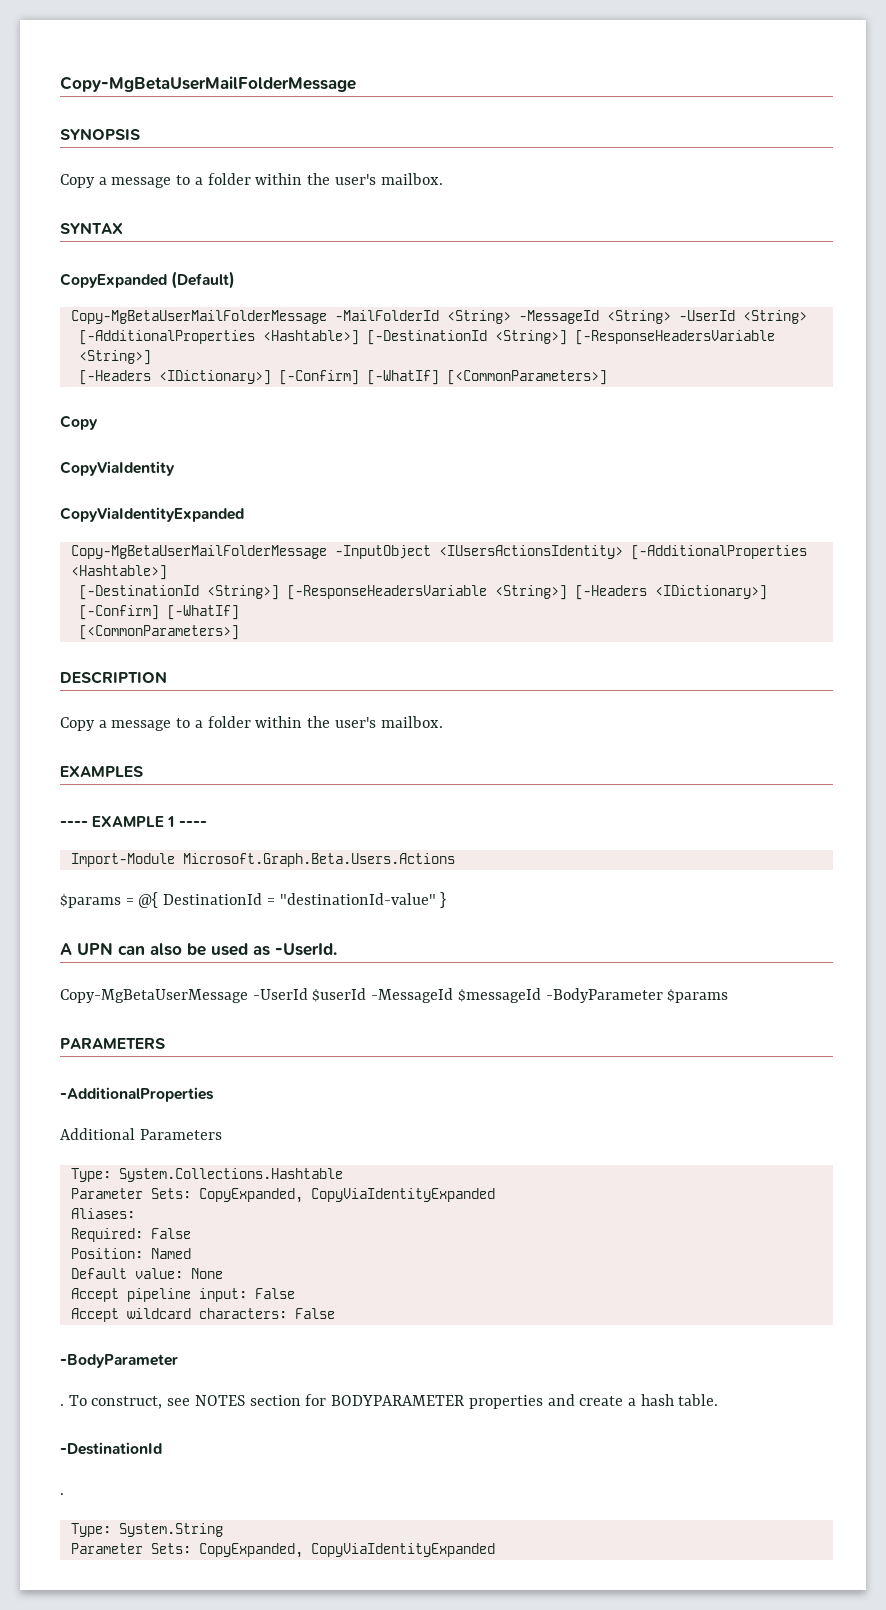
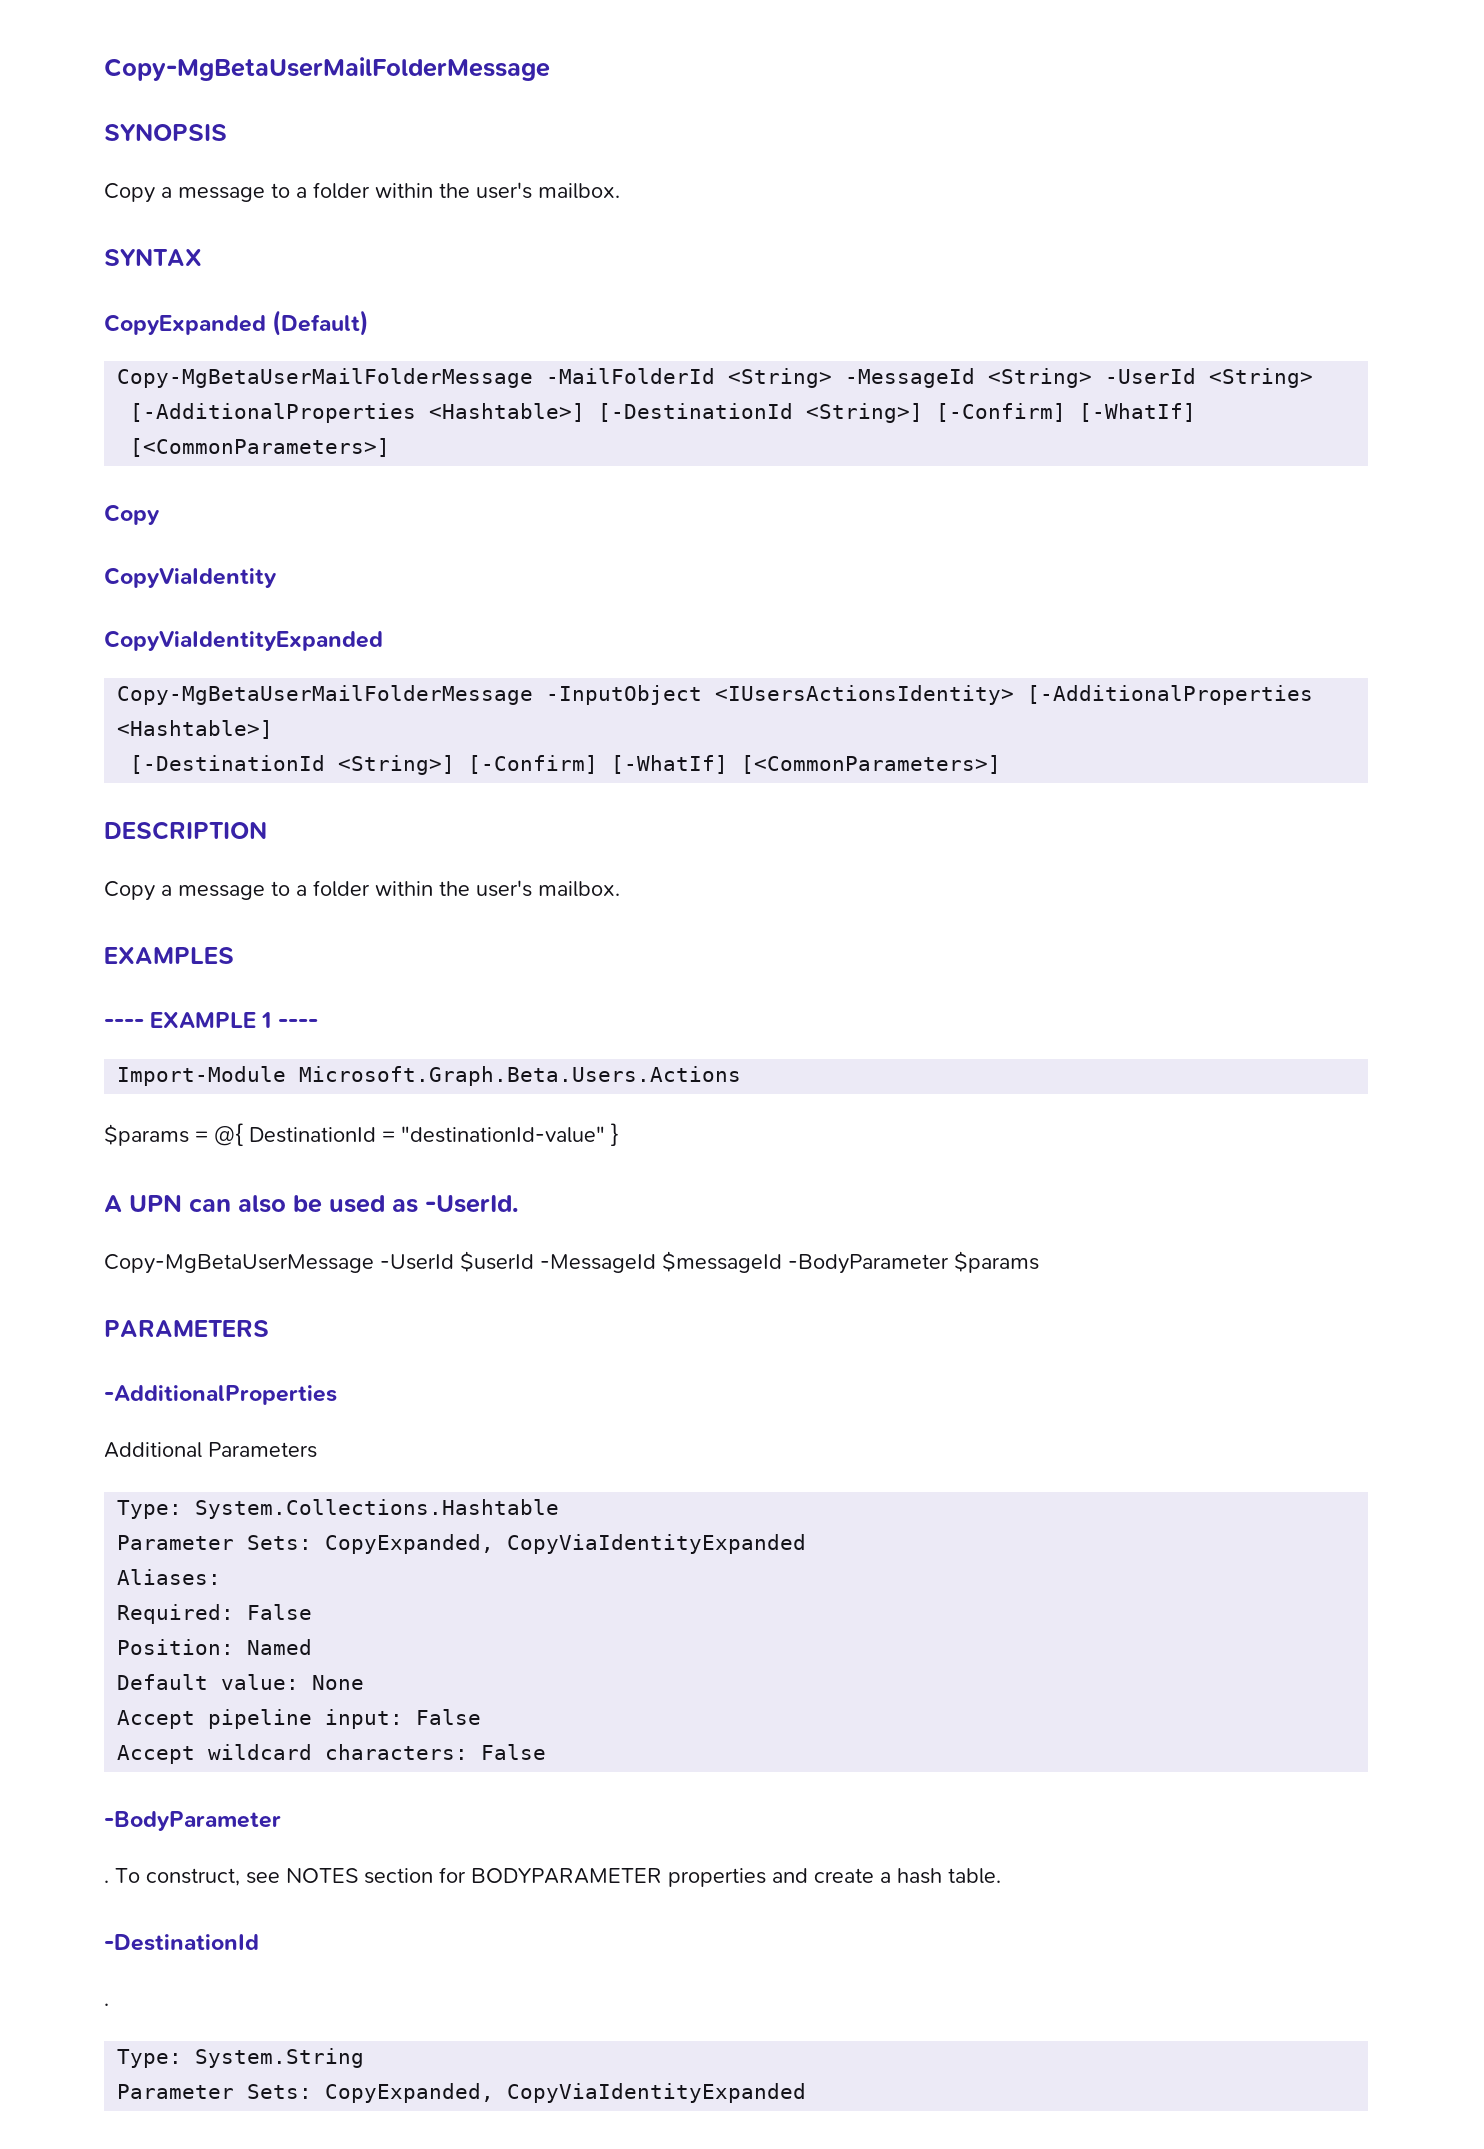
[574,330,775,345] [78,350,151,365] [78,370,271,385] [-ResponseHeadersVariable <String>] // [-Headers <IDictionary>] -> (924, 413) none
[286,585,767,600] [78,605,239,620] [-ResponseHeadersVariable <String>] [-Headers <IDictionary>] [-Confirm] [-WhatIf] // -> [468,755,729,774] [-Confirm] [-WhatIf]

